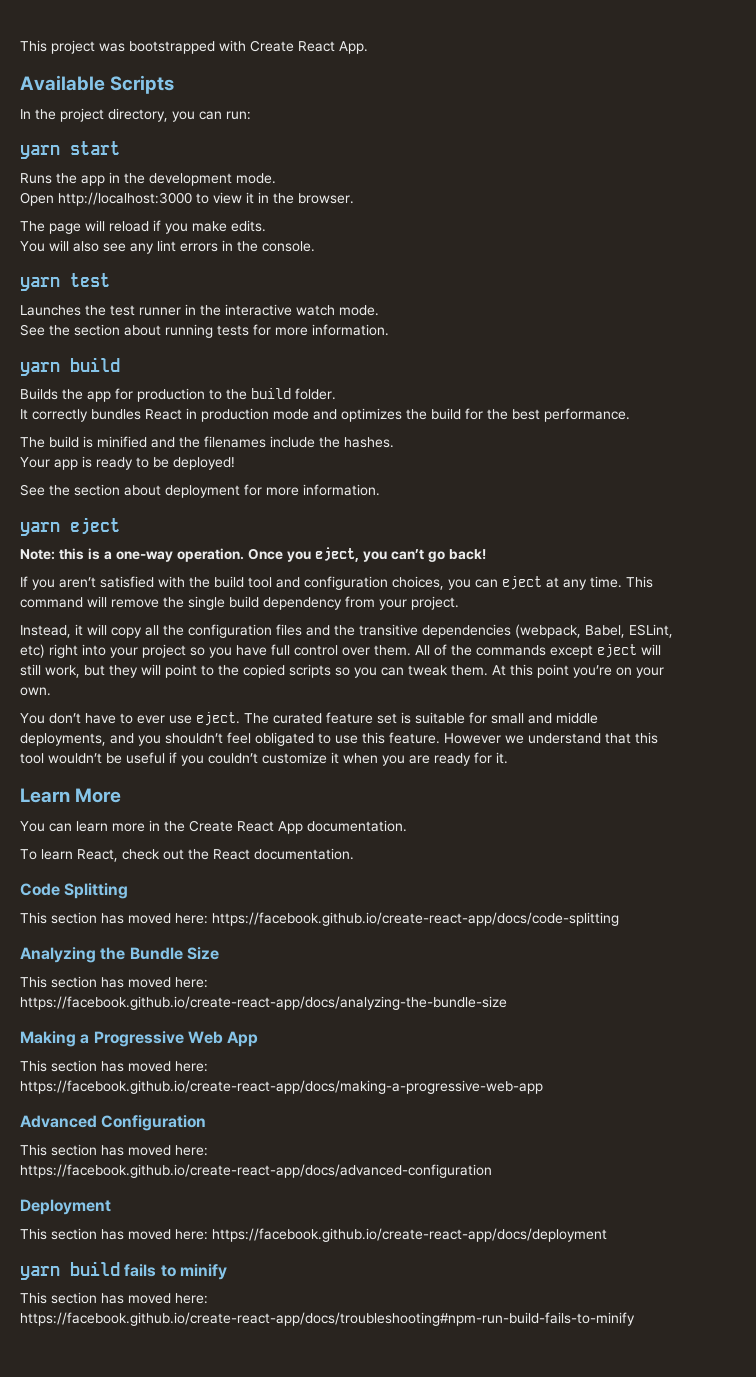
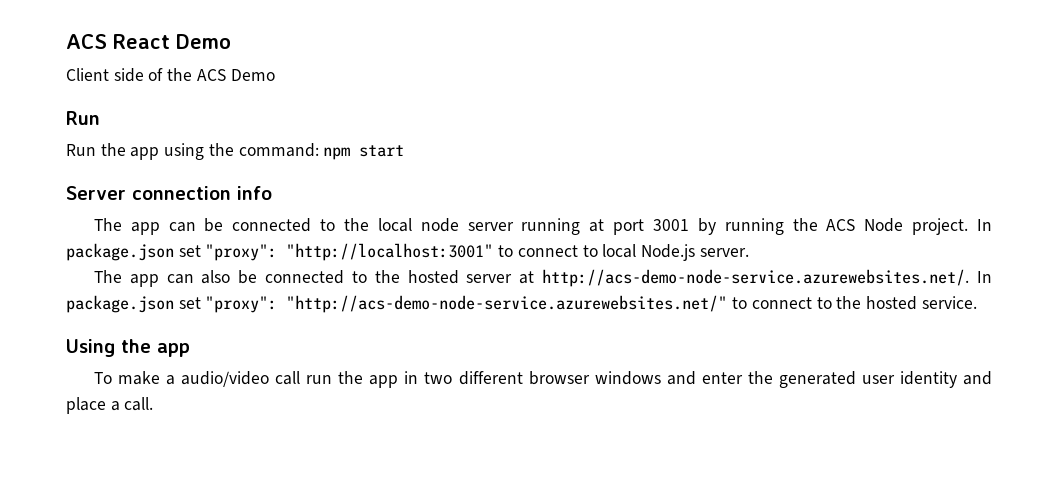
[20,40,368,54] [20,75,175,94] [20,108,251,122] [20,141,120,159] [20,172,276,186] [20,192,354,206] [20,220,266,234] [20,240,315,254] [20,273,110,291] [20,304,379,316] [20,324,389,338] [20,357,120,376] [20,388,336,402] [20,408,630,422] [20,436,394,448] [20,456,235,470] [20,484,380,498] [20,517,120,536] [20,547,486,562] [20,576,653,590] [20,596,459,610] [20,624,673,638] [20,644,661,658] [20,664,664,678] [20,687,51,696] [20,712,598,726] [20,732,658,746] [20,752,508,766] [20,788,122,803] [20,820,407,834] [20,848,354,862] [20,883,129,899] [20,912,619,926] [20,947,219,963] [20,976,208,988] [20,996,507,1010] [20,1031,259,1047] [20,1060,208,1072] [20,1080,543,1094] [20,1115,207,1131] [20,1144,208,1156] [20,1164,492,1178] [20,1199,111,1215] [20,1228,607,1242] [20,1261,227,1280] [20,1292,208,1304] [20,1312,635,1326] This project was bootstrapped with Create React App. // Available Scripts // In the project directory, you can run: // yarn start // Runs the app in the development mode. // Open http://localhost:3000 to view it in the browser. // The page will reload if you make edits. // You will also see any lint errors in the console. // yarn test // Launches the test runner in the interactive watch mode. // See the section about running tests for more information. // yarn build // Builds the app for production to the build folder. // It correctly bundles React in production mode and optimizes the build for the best performance. // The build is minified and the filenames include the hashes. // Your app is ready to be deployed! // See the section about deployment for more information. // yarn eject // Note: this is a one-way operation. Once you eject, you can’t go back! // If you aren’t satisfied with the build tool and configuration choices, you can eject at any time. This command will remove the single build dependency from your project. // Instead, it will copy all the configuration files and the transitive dependencies (webpack, Babel, ESLint, etc) right into your project so you have full control over them. All of the commands except eject will still work, but they will point to the copied scripts so you can tweak them. At this point you’re on your own. // You don’t have to ever use eject. The curated feature set is suitable for small and middle deployments, and you shouldn’t feel obligated to use this feature. However we understand that this tool wouldn’t be useful if you couldn’t customize it when you are ready for it. // Learn More // You can learn more in the Create React App documentation. // To learn React, check out the React documentation. // Code Splitting // This section has moved here: https://facebook.github.io/create-react-app/docs/code-splitting // Analyzing the Bundle Size // This section has moved here: https://facebook.github.io/create-react-app/docs/analyzing-the-bundle-size // Making a Progressive Web App // This section has moved here: https://facebook.github.io/create-react-app/docs/making-a-progressive-web-app // Advanced Configuration // This section has moved here: https://facebook.github.io/create-react-app/docs/advanced-configuration // Deployment // This section has moved here: https://facebook.github.io/create-react-app/docs/deployment // yarn build fails to minify // This section has moved here: https://facebook.github.io/create-react-app/docs/troubleshooting#npm-run-build-fails-to-minify -> [66,34,231,49] [66,68,275,82] [66,111,100,125] [66,143,405,160] [66,186,272,200] [93,218,993,235] [66,243,749,261] [93,269,993,287] [66,295,977,313] [66,339,190,357] [93,371,992,388] [66,397,154,414] ACS React Demo // Client side of the ACS Demo // Run // Run the app using the command: npm start // Server connection info // The app can be connected to the local node server running at port 3001 by running the ACS Node project. In package.json set "proxy": "http://localhost:3001" to connect to local Node.js server. // The app can also be connected to the hosted server at http://acs-demo-node-service.azurewebsites.net/. In package.json set "proxy": "http://acs-demo-node-service.azurewebsites.net/" to connect to the hosted service. // Using the app // To make a audio/video call run the app in two different browser windows and enter the generated user identity and place a call.

